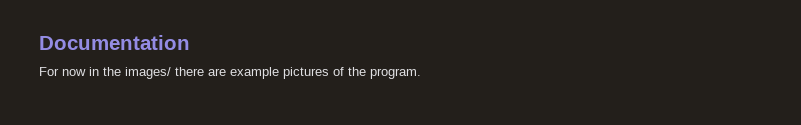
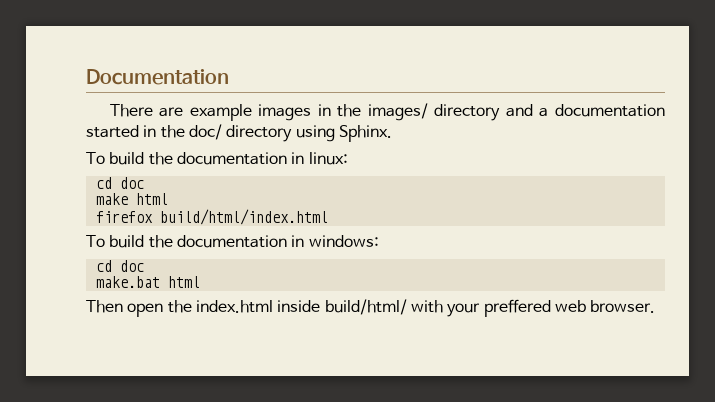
[39,67,421,79] For now in the images/ there are example pictures of the program. -> [109,103,666,121] [86,124,392,142] [86,152,348,165] [95,177,144,189] [95,193,168,205] [95,209,328,225] [86,235,379,248] [95,260,144,272] [95,276,200,288] [86,299,656,317] There are example images in the images/ directory and a documentation started in the doc/ directory using Sphinx. // To build the documentation in linux: // cd doc // make html // firefox build/html/index.html // To build the documentation in windows: // cd doc // make.bat html // Then open the index.html inside build/html/ with your preffered web browser.

